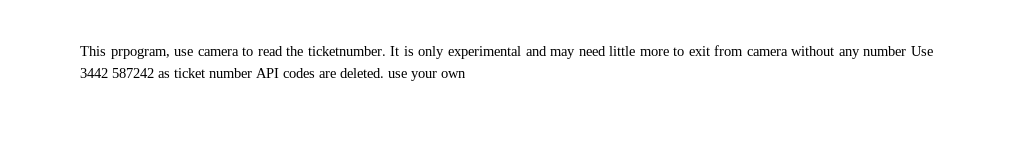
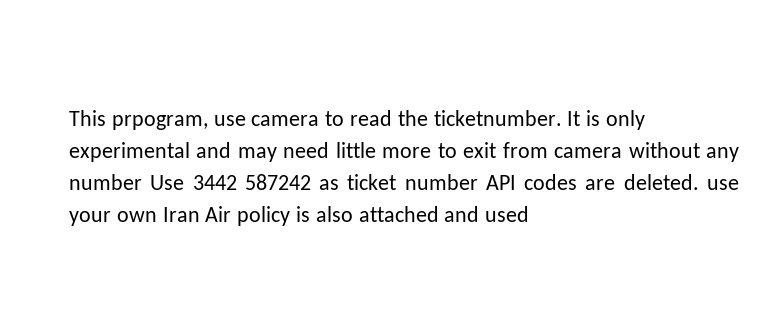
(466, 74) none -> [162,206,530,226] Iran Air policy is also attached and used

